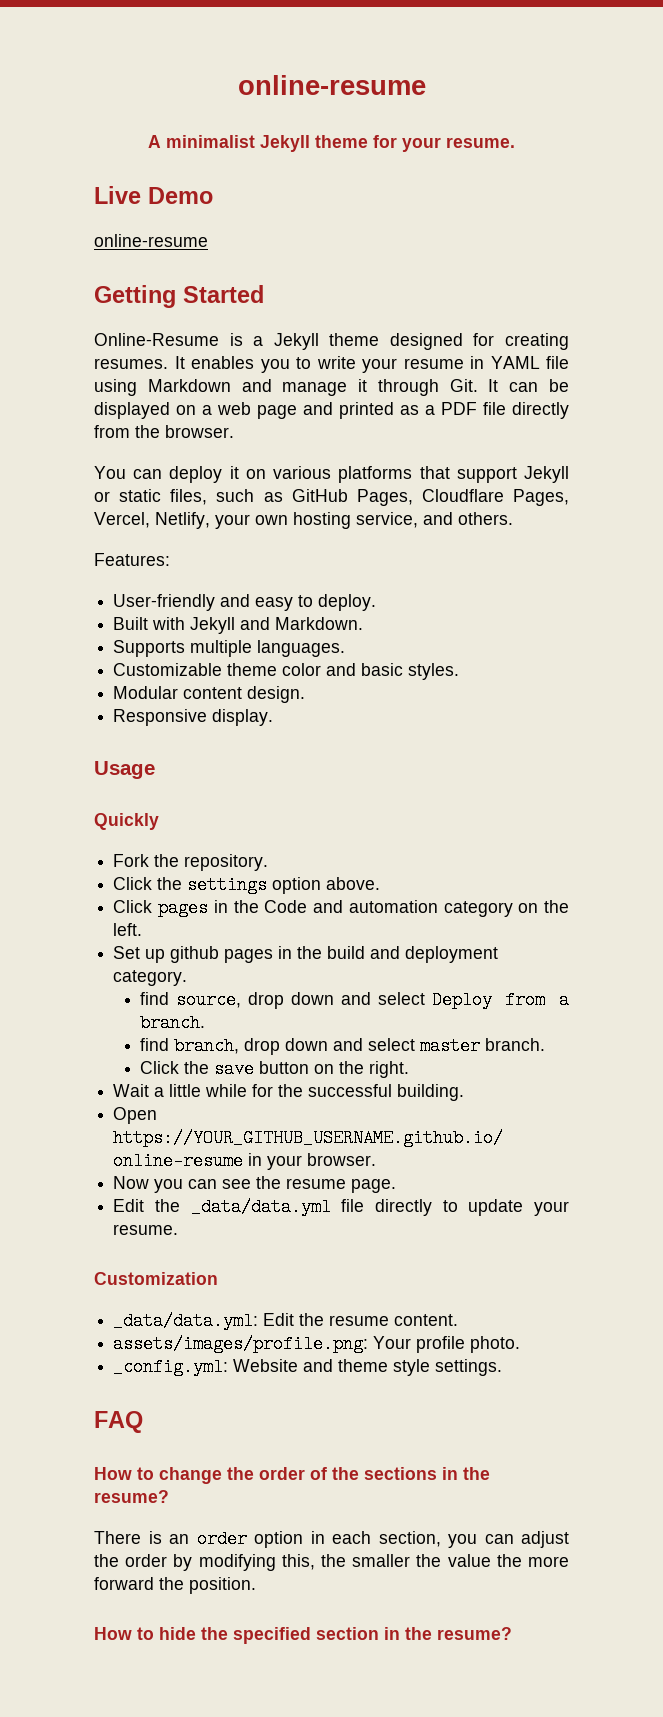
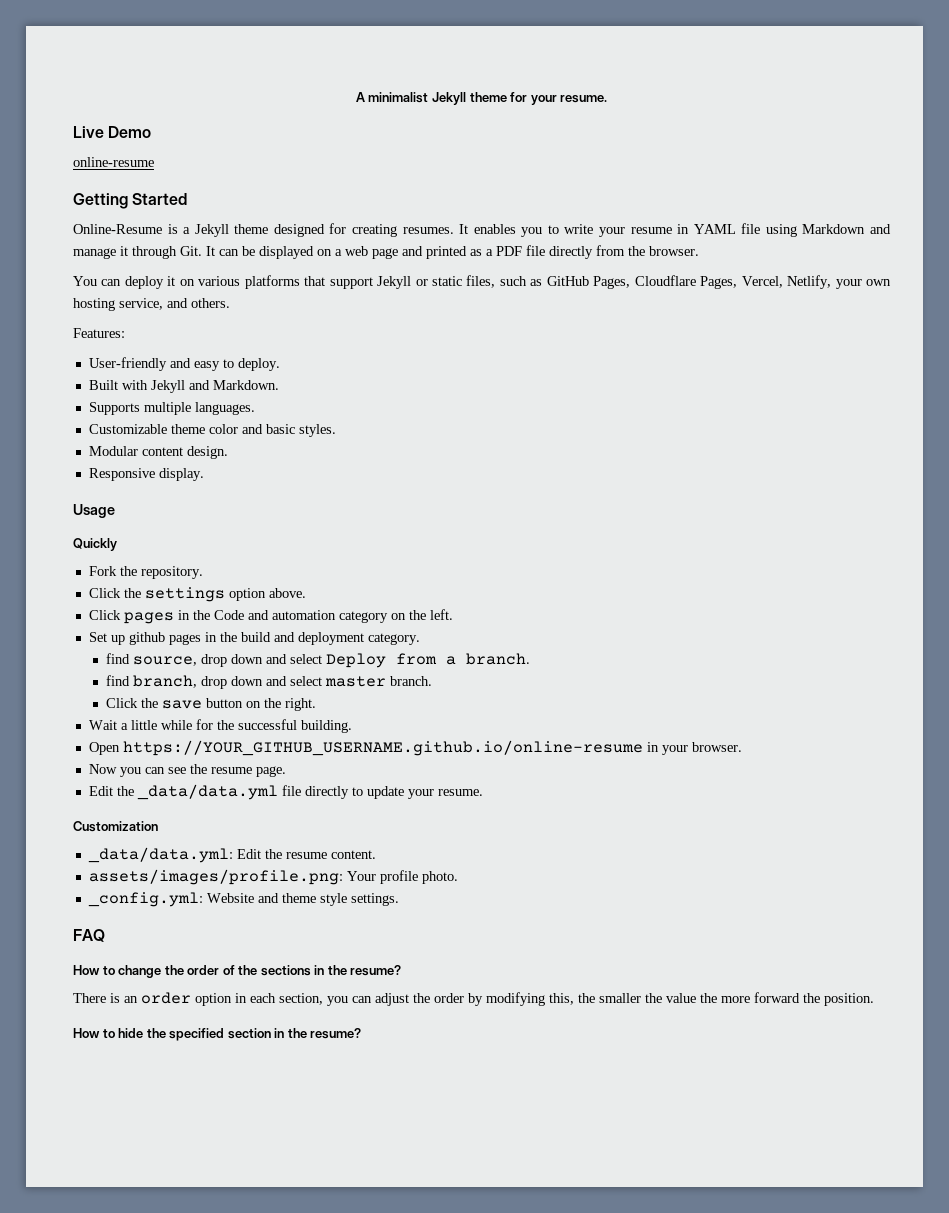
[237,75,426,95] online-resume // -> (355, 97) none

